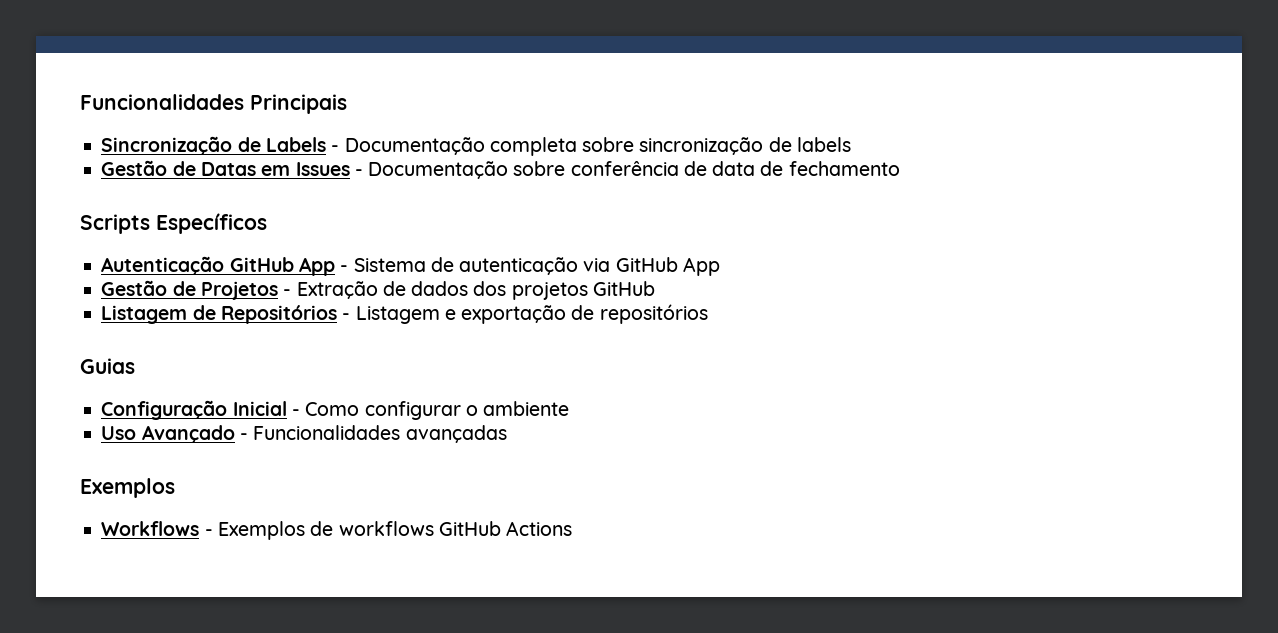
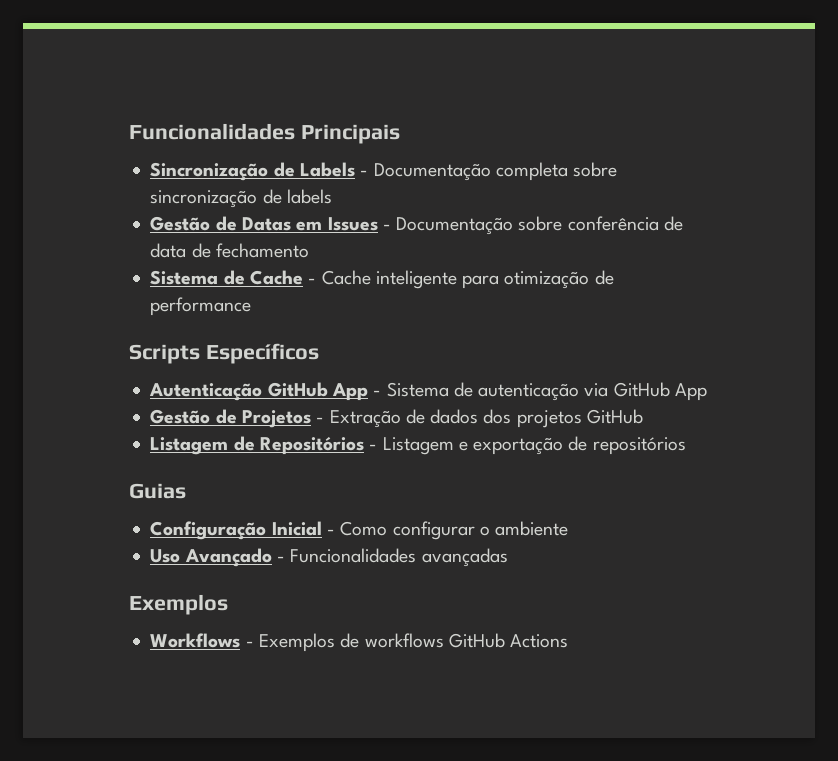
(900, 168) none -> [150,270,614,289] [150,297,252,316] // Sistema de Cache - Cache inteligente para otimização de performance

